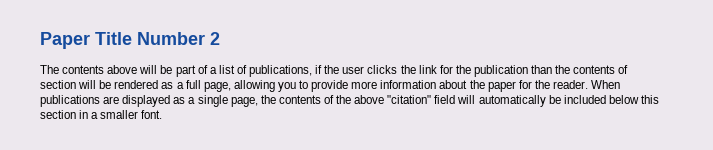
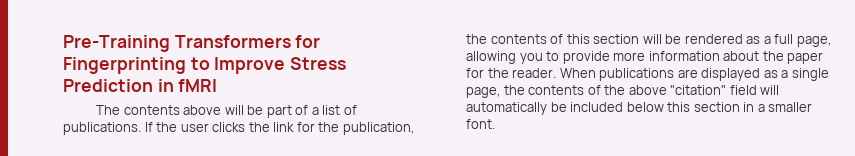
[40,32,220,49] Paper Title Number 2 -> [63,35,321,52] [63,57,347,74] [63,79,218,92] Pre-Training Transformers for Fingerprinting to Improve Stress Prediction in fMRI
[249,65,323,77] publications, if -> [63,122,153,135] publications. If
[473,65,629,77] publication than the contents of -> [342,122,414,135] [466,34,590,44] publication, the contents of this

